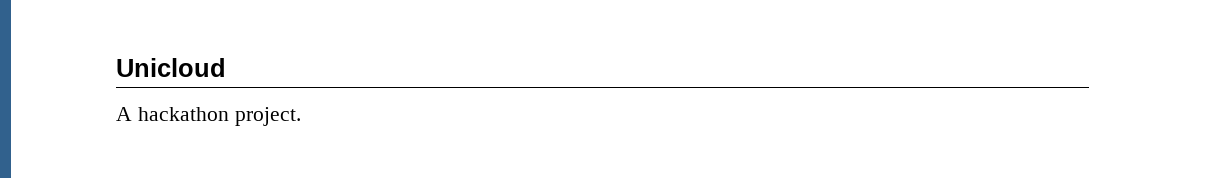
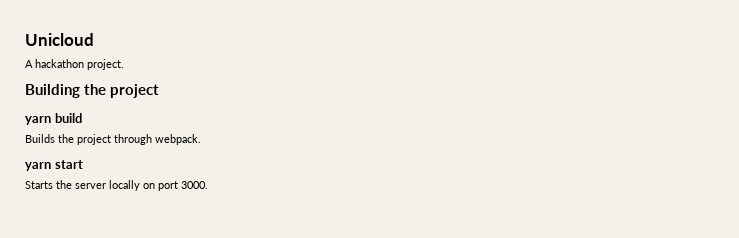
(301, 116) none -> [25,84,160,98] [25,113,82,125] [25,134,201,145] [25,160,83,171] [25,180,208,191] // Building the project // yarn build // Builds the project through webpack. // yarn start // Starts the server locally on port 3000.

